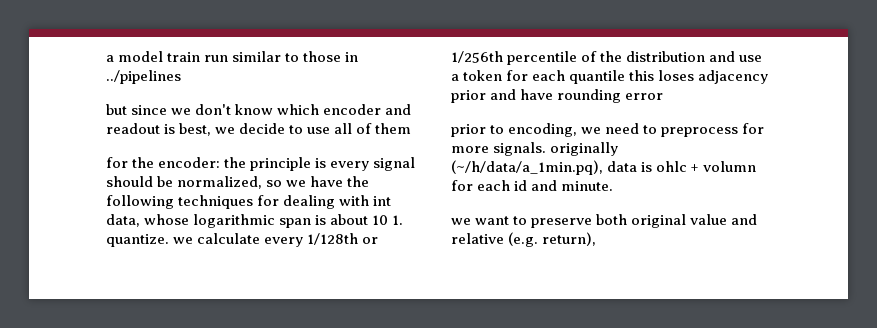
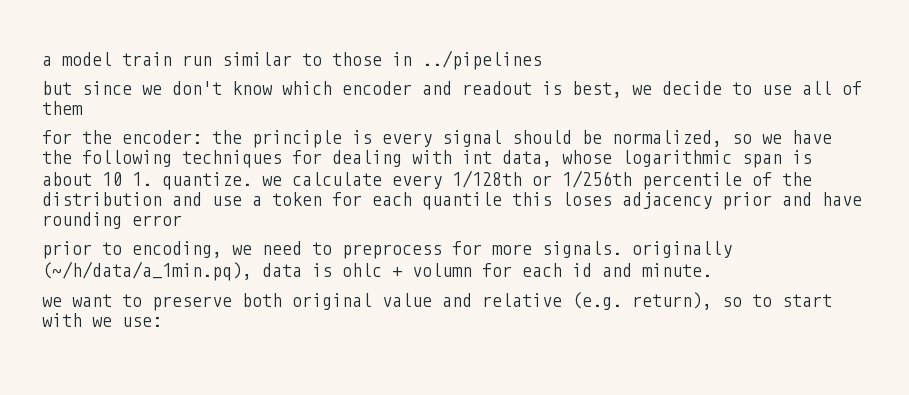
(597, 239) none -> [722,294,832,307] [42,313,162,327] so to start with we use:

